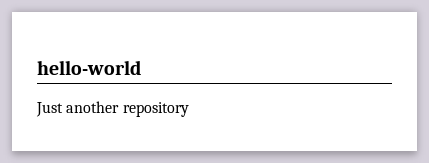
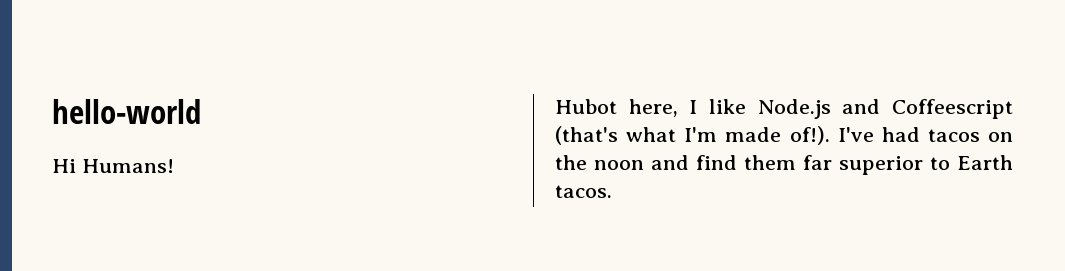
[36,101,189,117] Just another repository -> [52,159,174,173] [555,99,1013,119] [555,126,1013,145] [555,155,1013,175] [555,185,612,198] Hi Humans! // Hubot here, I like Node.js and Coffeescript (that's what I'm made of!). I've had tacos on the noon and find them far superior to Earth tacos.

